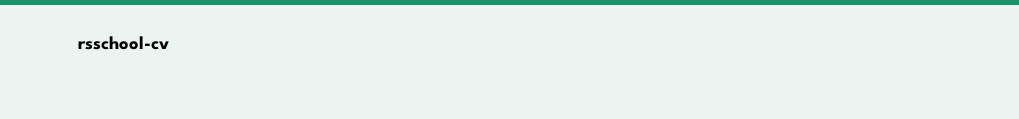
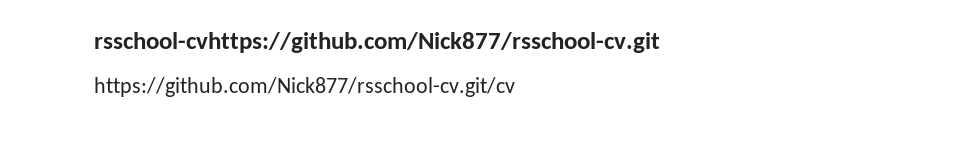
[78,36,169,50] rsschool-cv -> [94,32,660,53] [94,77,515,97] rsschool-cvhttps://github.com/Nick877/rsschool-cv.git // https://github.com/Nick877/rsschool-cv.git/cv

